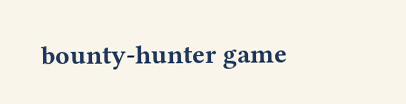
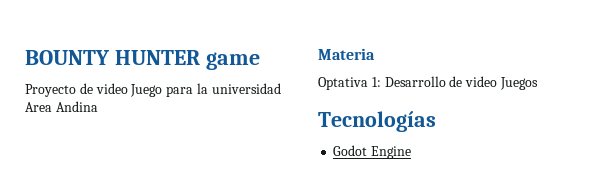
[40,44,218,71] bounty-hunter -> [25,50,200,65] BOUNTY HUNTER
(289, 58) none -> [25,83,281,97] [25,101,98,112] [318,48,375,60] [318,76,538,90] [318,111,436,132] [333,145,412,159] // Proyecto de video Juego para la universidad Area Andina // Materia // Optativa 1: Desarrollo de video Juegos // Tecnologías // Godot Engine

